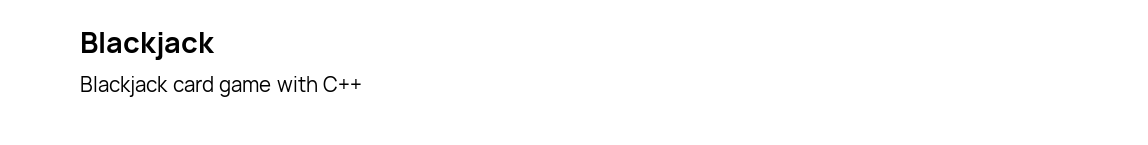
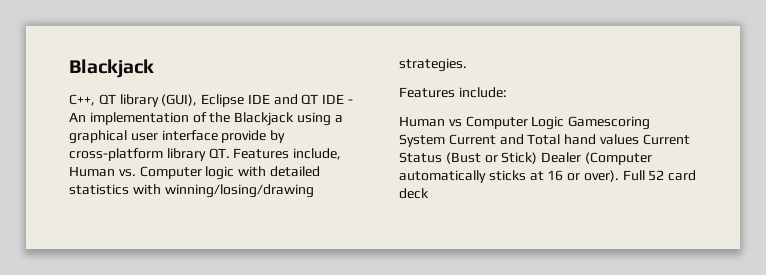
[80,76,363,97] Blackjack card game with C++ -> [69,94,354,107] [69,112,343,126] [69,130,286,144] [69,148,342,161] [69,166,320,180] [69,184,314,198] [399,58,467,72] [399,87,507,98] [399,116,651,130] [399,134,690,147] [399,152,652,165] [399,170,697,183] [399,188,429,199] C++, QT library (GUI), Eclipse IDE and QT IDE - An implementation of the Blackjack using a graphical user interface provide by cross-platform library QT. Features include, Human vs. Computer logic with detailed statistics with winning/losing/drawing strategies. // Features include: // Human vs Computer Logic Gamescoring System Current and Total hand values Current Status (Bust or Stick) Dealer (Computer automatically sticks at 16 or over). Full 52 card deck

